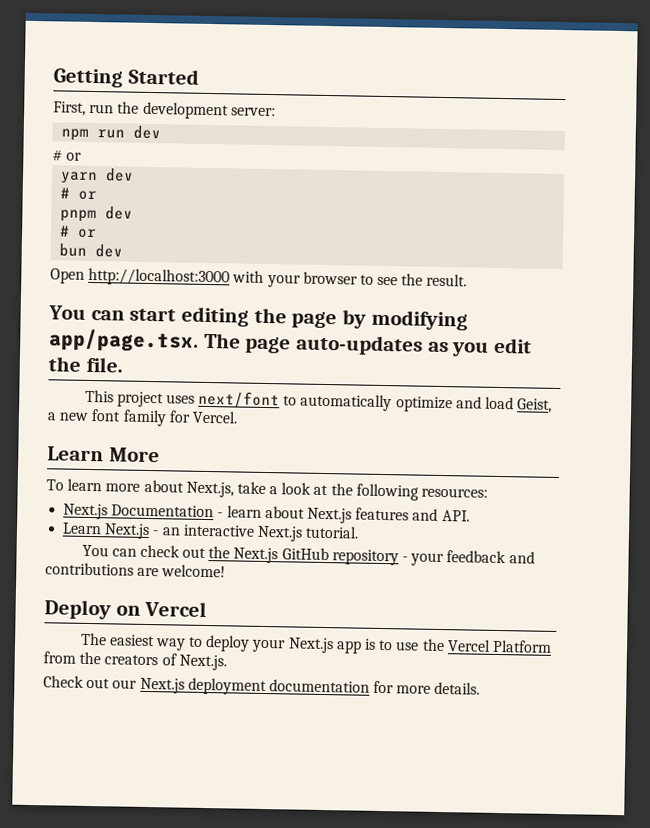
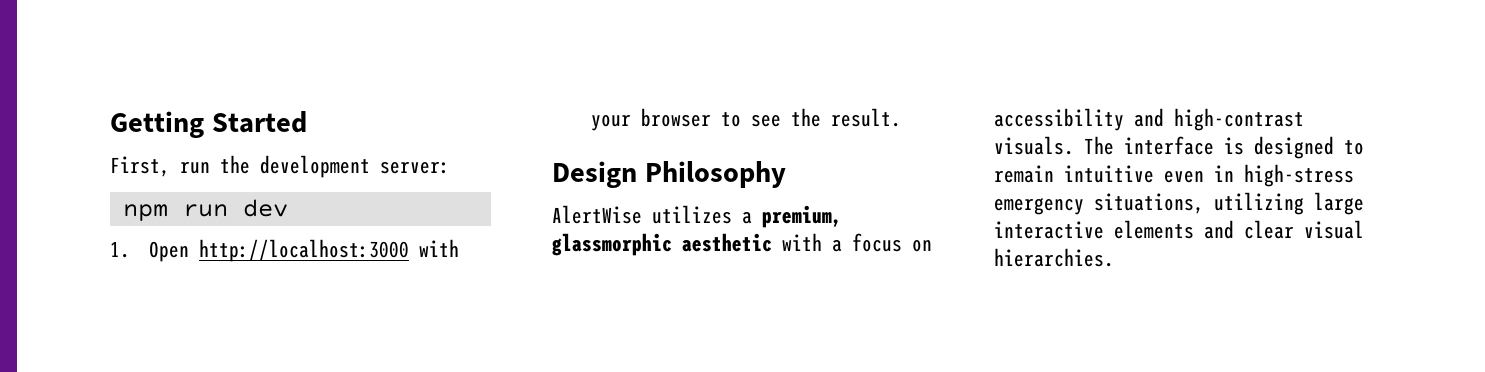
[52,150,83,161] [60,168,135,185] [60,187,98,201] [60,206,134,223] [59,225,98,239] [59,243,124,258] # or // yarn dev // # or // pnpm dev // # or // bun dev // -> [110,241,130,258] 1.
[48,305,468,331] [49,328,533,357] [48,356,123,373] [84,389,553,413] [47,409,238,427] [47,446,160,463] [46,478,489,501] [63,503,470,524] [62,522,360,542] [81,544,535,567] [45,562,227,578] [44,599,208,620] [80,632,552,654] [43,651,227,671] [43,675,481,696] You can start editing the page by modifying app/page.tsx. The page auto-updates as you edit the file. // This project uses next/font to automatically optimize and load Geist, a new font family for Vercel. // Learn More // To learn more about Next.js, take a look at the following resources: // Next.js Documentation - learn about Next.js features and API. // Learn Next.js - an interactive Next.js tutorial. // You can check out the Next.js GitHub repository - your feedback and contributions are welcome! // Deploy on Vercel // The easiest way to deploy your Next.js app is to use the Vercel Platform from the creators of Next.js. // Check out our Next.js deployment documentation for more details. -> [552,161,786,188] [552,205,842,228] [552,233,932,256] [994,108,1304,131] [994,136,1364,159] [994,164,1354,187] [994,192,1364,215] [994,220,1364,239] [994,248,1114,267] Design Philosophy // AlertWise utilizes a premium, glassmorphic aesthetic with a focus on accessibility and high-contrast visuals. The interface is designed to remain intuitive even in high-stress emergency situations, utilizing large interactive elements and clear visual hierarchies.

